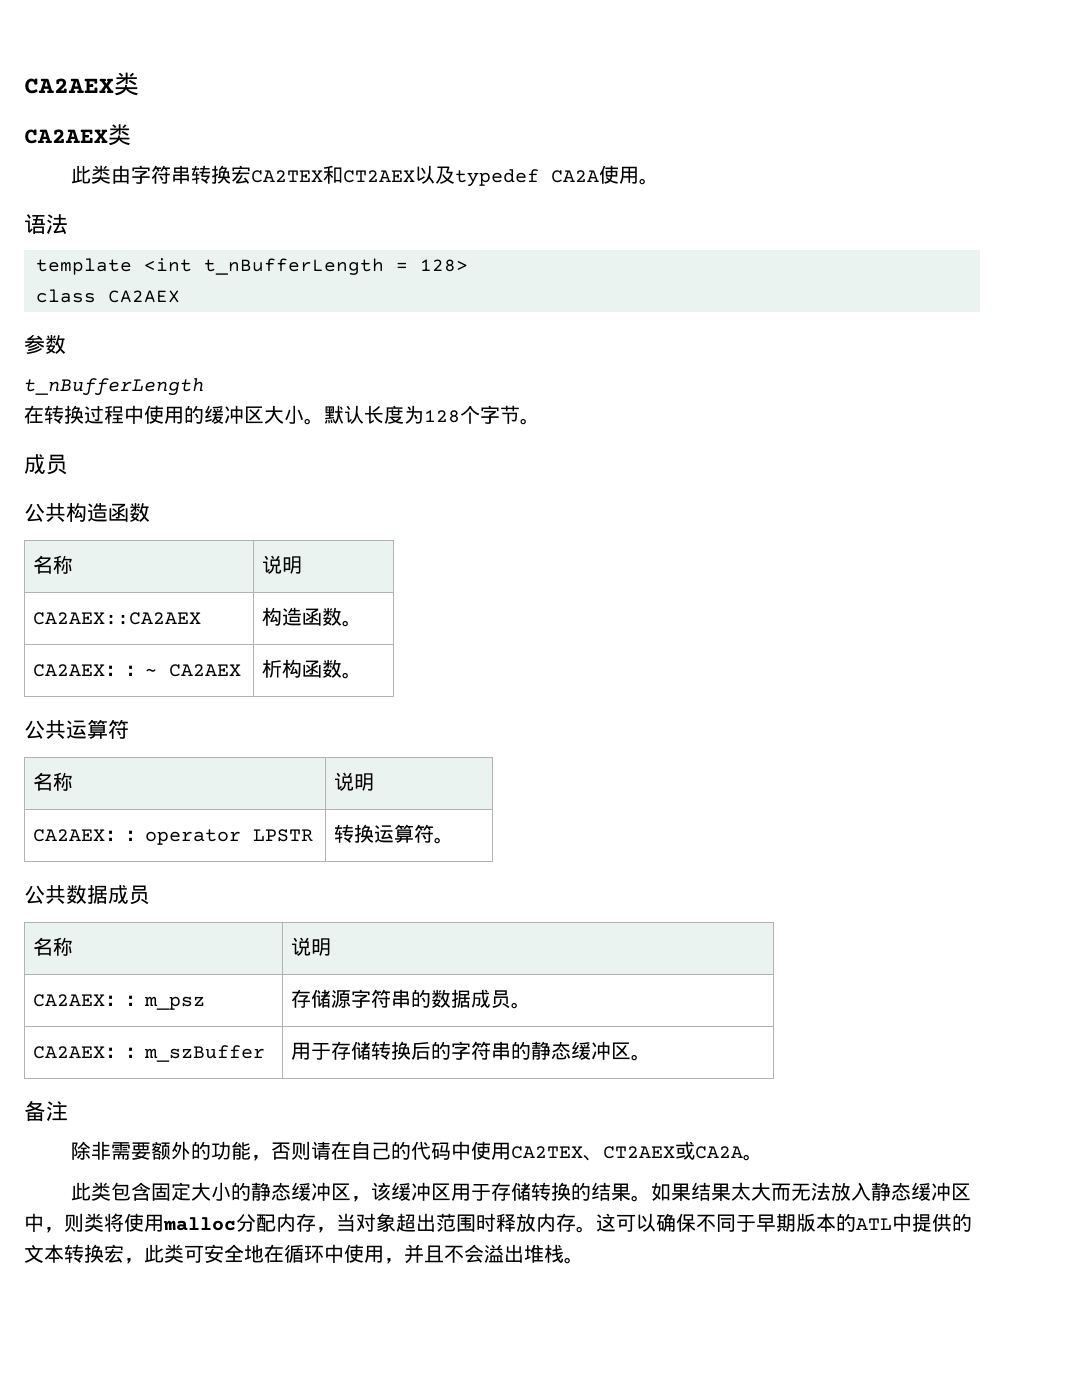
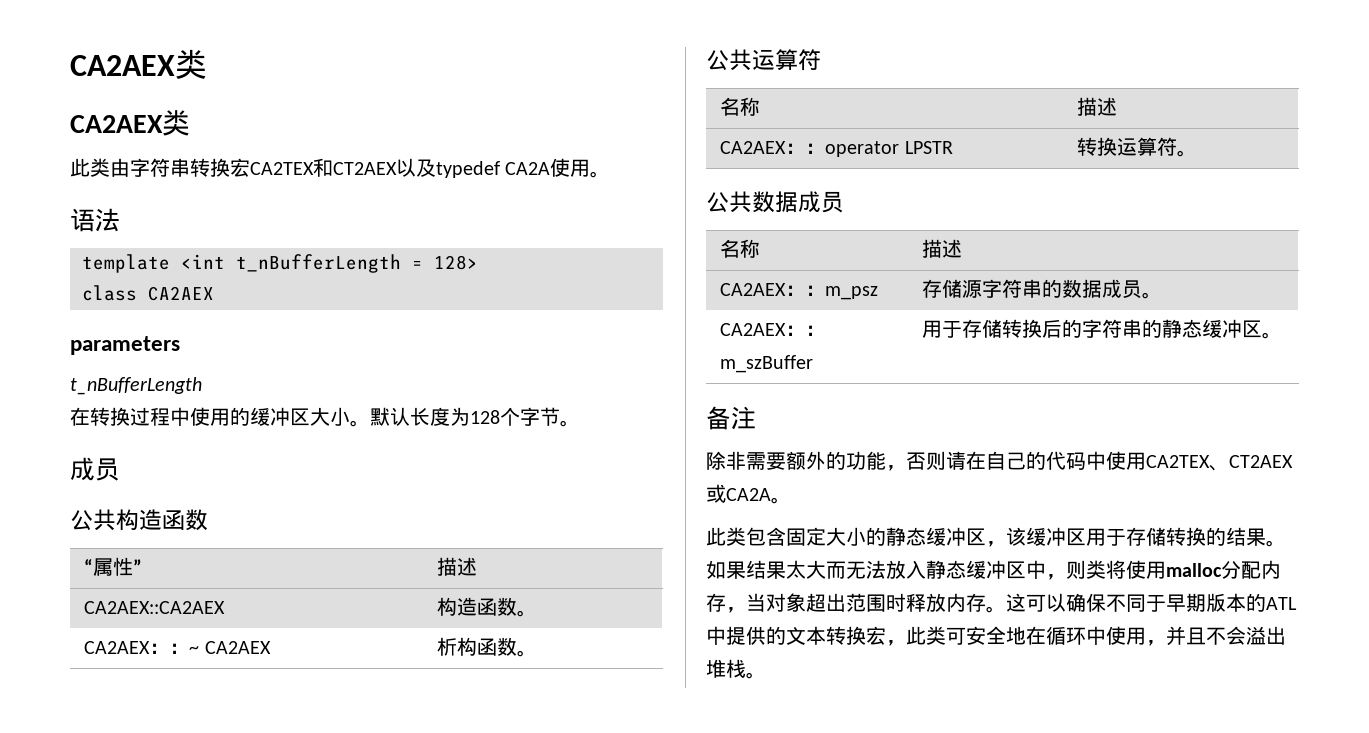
[24,334,66,354] 参数 -> [70,336,180,355] parameters
[33,555,74,574] [262,555,303,574] 名称 | 说明 -> [84,557,143,576] [437,557,478,576] “属性” | 描述
[334,772,375,791] 说明 -> [1077,97,1118,116] 描述
[291,937,332,956] 说明 -> [922,239,963,258] 描述

